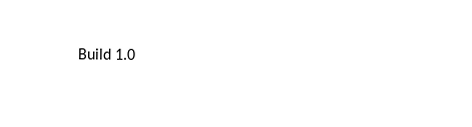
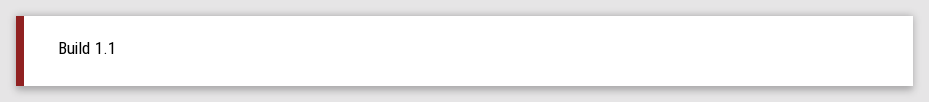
[115,48,137,60] 1.0 -> [94,42,116,54] 1.1

